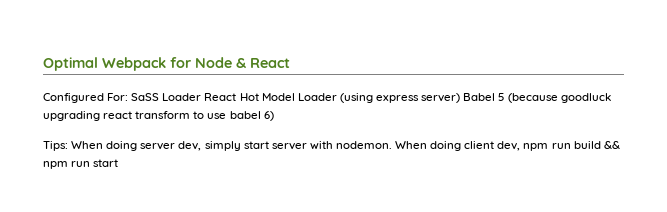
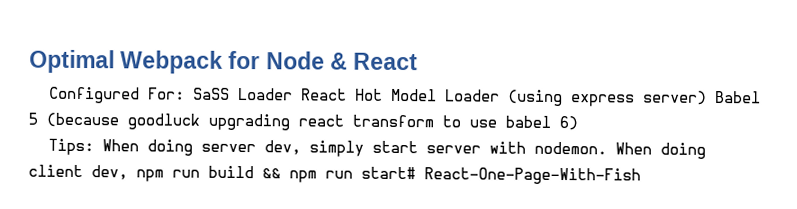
[93,159,119,167] start -> [361,166,641,185] start# React-One-Page-With-Fish

